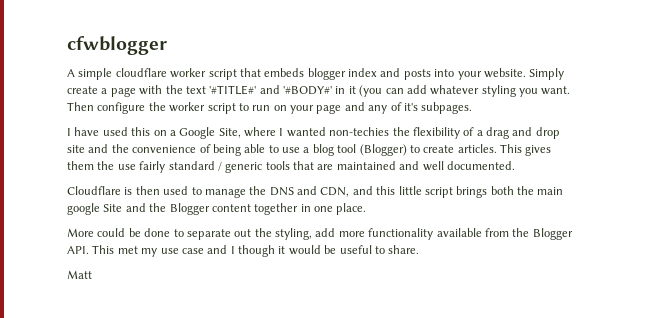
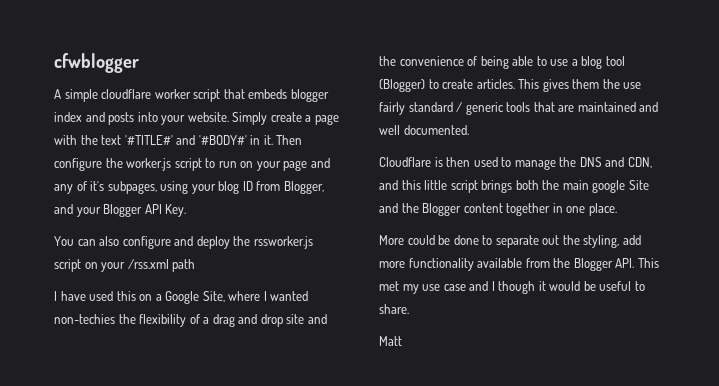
[348,85,571,97] it (you can add whatever styling you want. -> [263,135,273,145] it.
[169,102,206,112] worker -> [126,158,172,171] worker.js
[421,102,473,114] subpages. -> [107,181,324,194] [54,204,187,217] [54,236,313,249] [54,259,196,272] subpages, using your blog ID from Blogger, and your Blogger API Key. // You can also configure and deploy the rssworker.js script on your /rss.xml path

